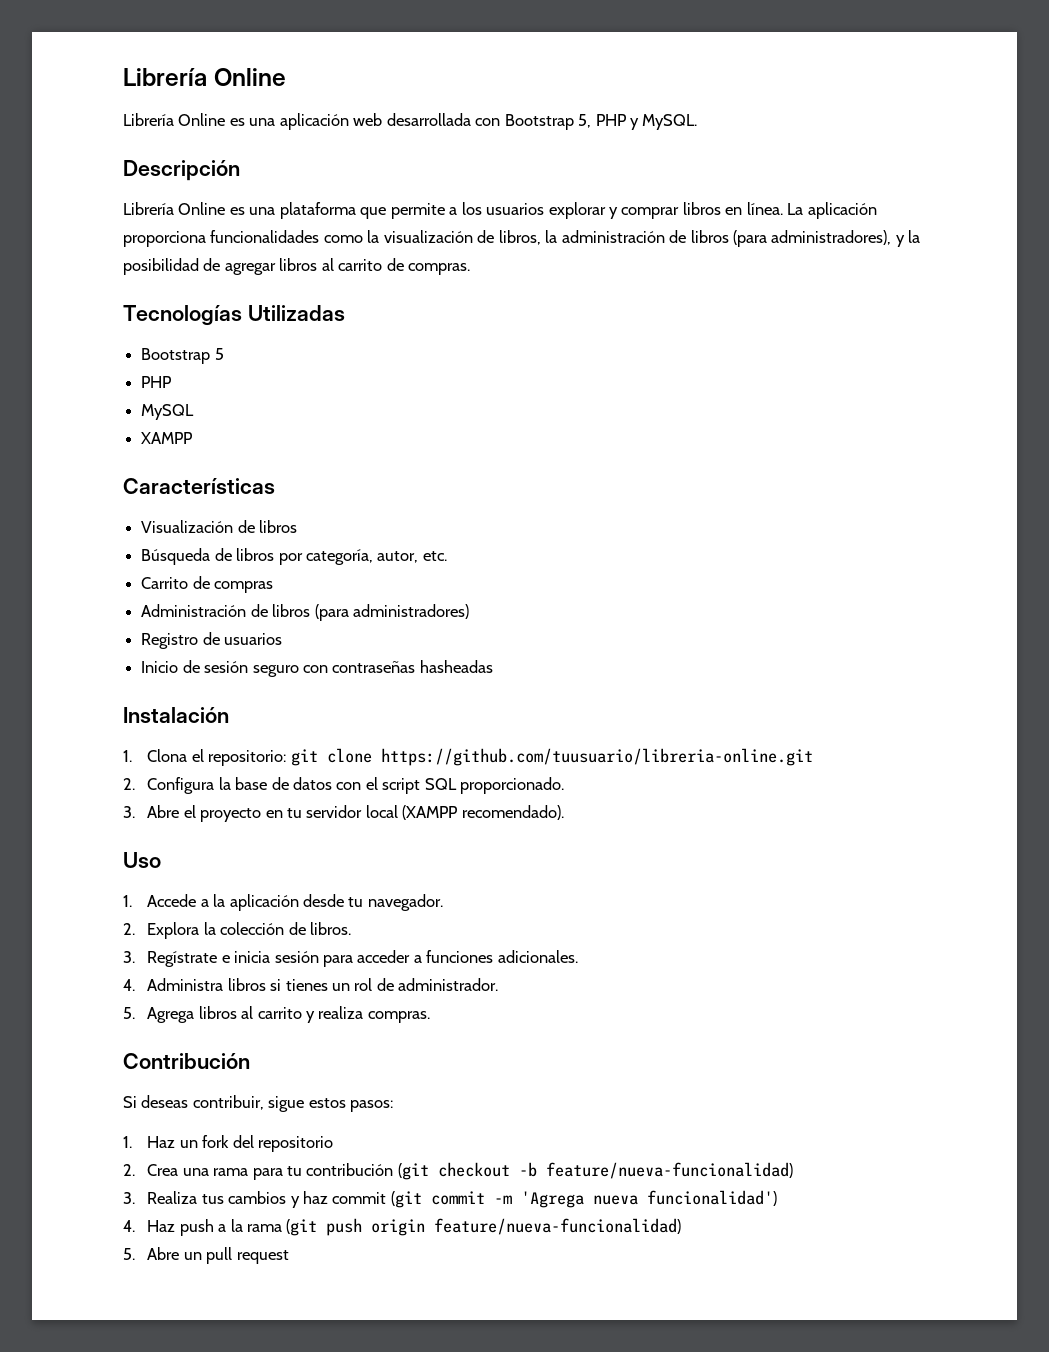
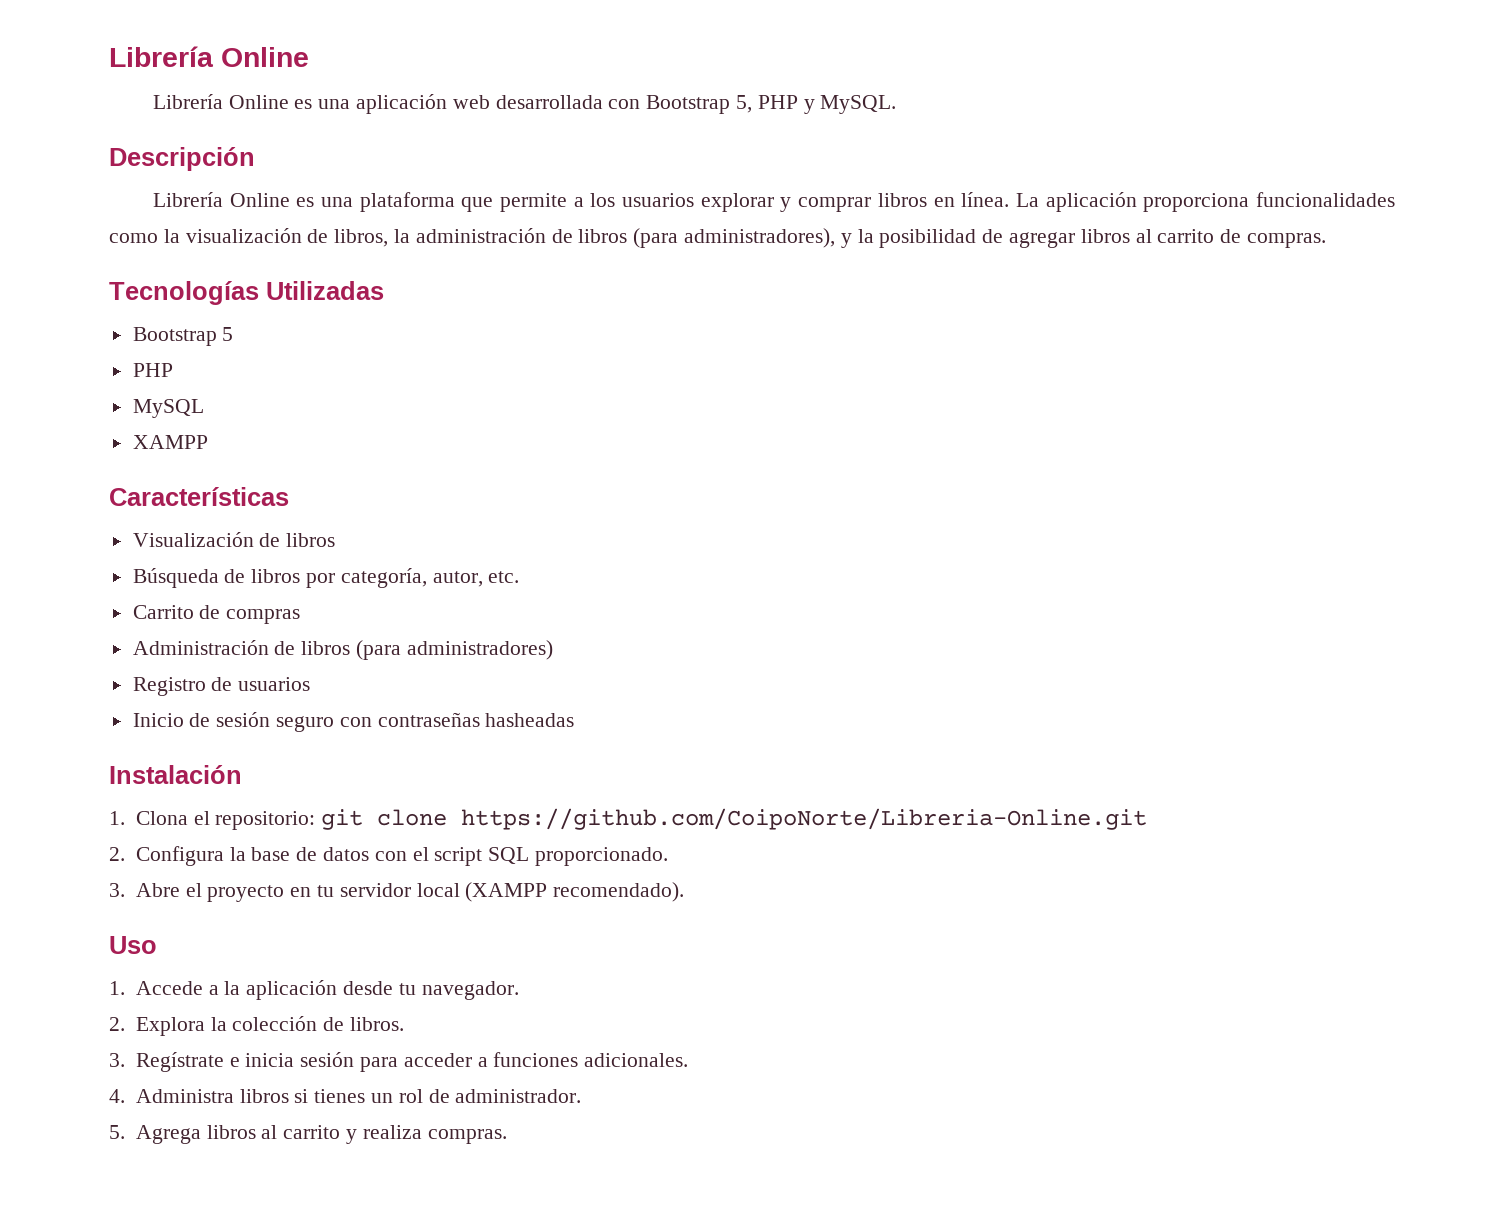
[380,748,813,766] https://github.com/tuusuario/libreria-online.git -> [461,808,1148,830] https://github.com/CoipoNorte/Libreria-Online.git
[123,1053,250,1069] [123,1095,394,1112] [123,1135,333,1152] [123,1162,793,1180] [123,1190,777,1208] [123,1218,682,1236] [123,1247,289,1264] // Contribución // Si deseas contribuir, sigue estos pasos: // 1. Haz un fork del repositorio // 2. Crea una rama para tu contribución (git checkout -b feature/nueva-funcionalidad) // 3. Realiza tus cambios y haz commit (git commit -m 'Agrega nueva funcionalidad') // 4. Haz push a la rama (git push origin feature/nueva-funcionalidad) // 5. Abre un pull request -> (507, 1136) none

